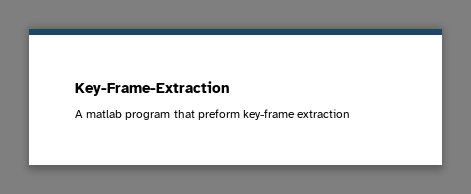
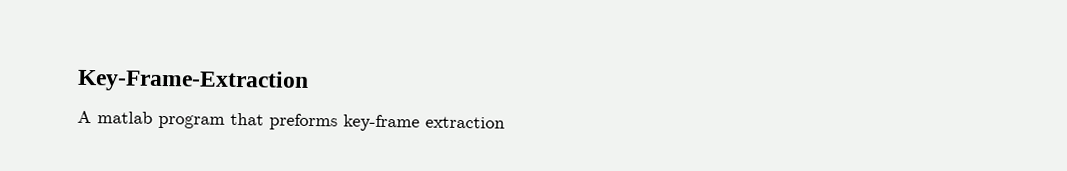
[197,109,240,120] preform -> [269,113,338,131] preforms

